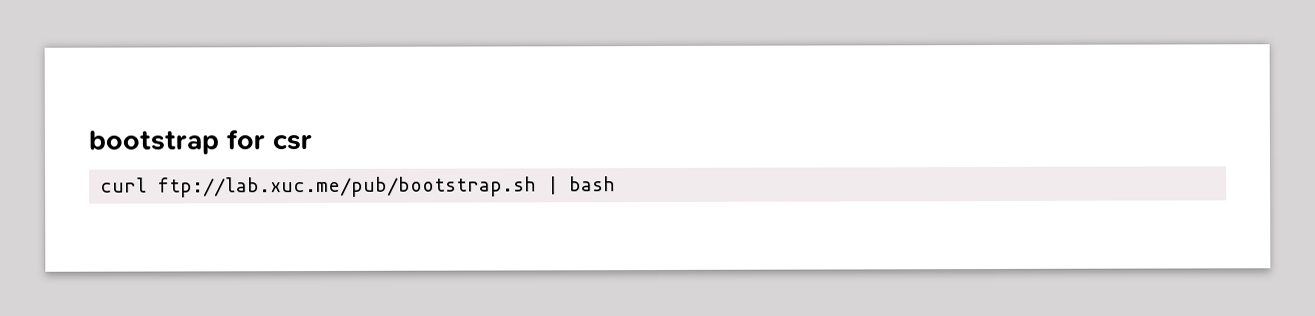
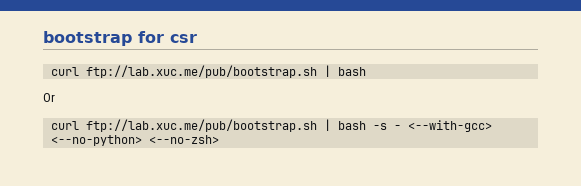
(617, 184) none -> [43,93,55,102] [50,119,492,132] [50,135,219,146] // Or // curl ftp://lab.xuc.me/pub/bootstrap.sh | bash -s - <--with-gcc> <--no-python> <--no-zsh>

